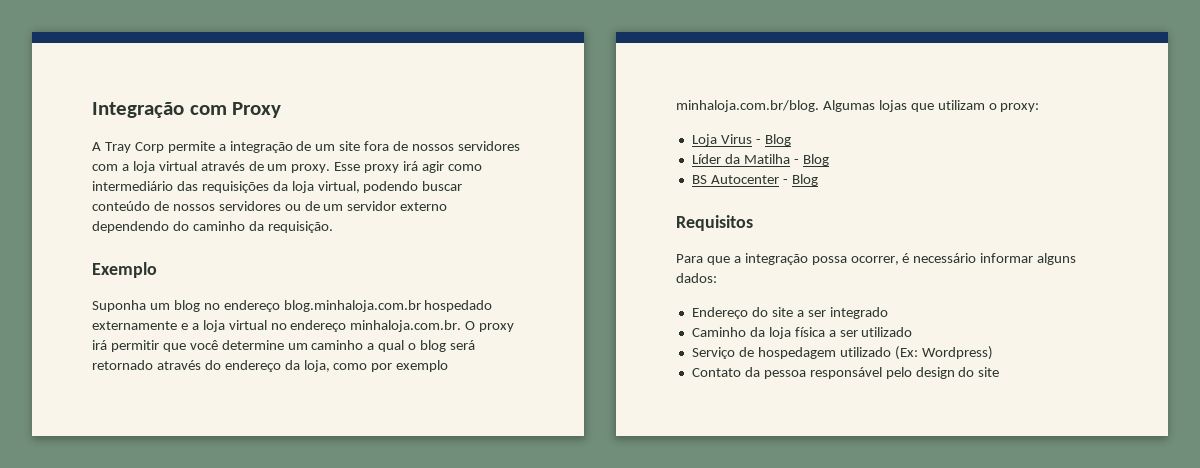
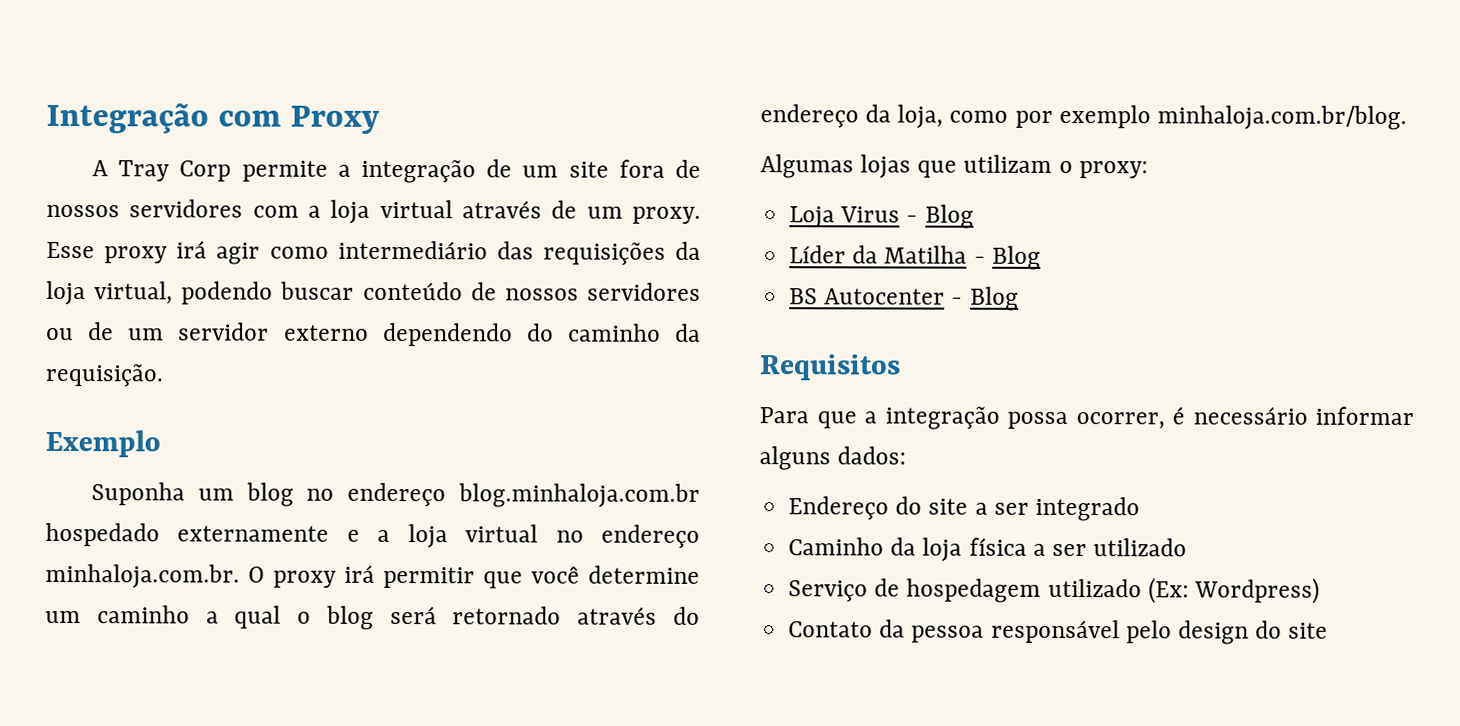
(819, 106) none -> (1407, 118) //

